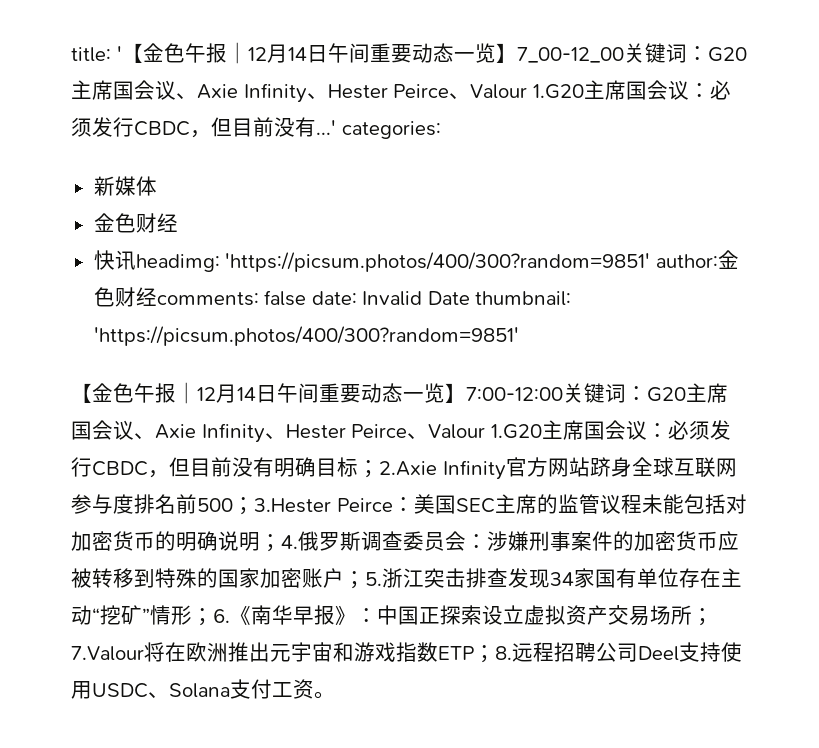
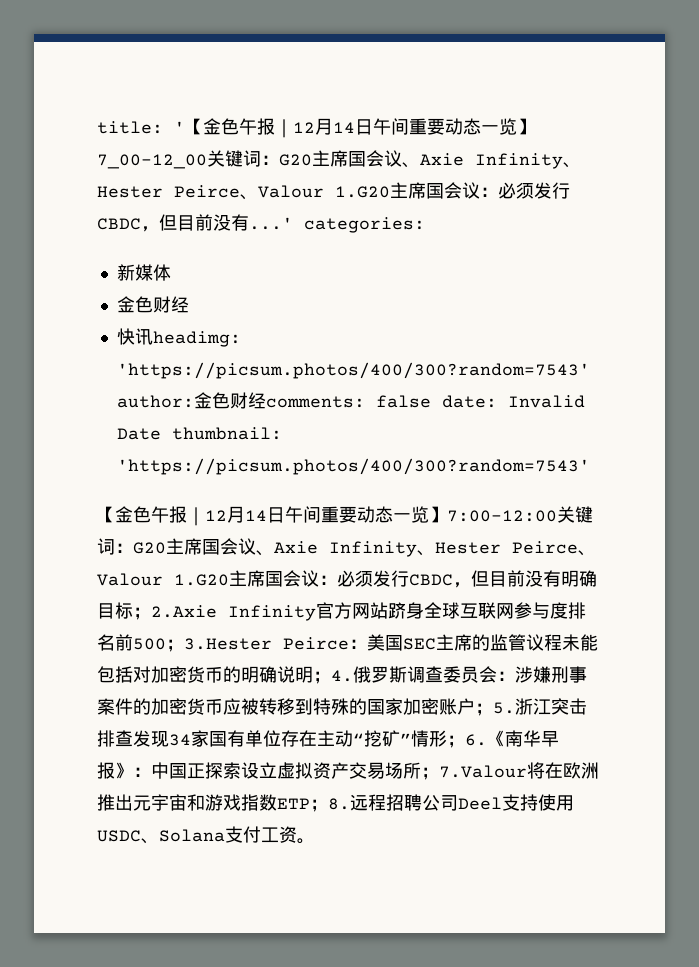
[225,252,651,272] 'https://picsum.photos/400/300?random=9851' -> [116,362,590,379] 'https://picsum.photos/400/300?random=7543'
[93,326,519,346] 'https://picsum.photos/400/300?random=9851' -> [116,458,590,475] 'https://picsum.photos/400/300?random=7543'

